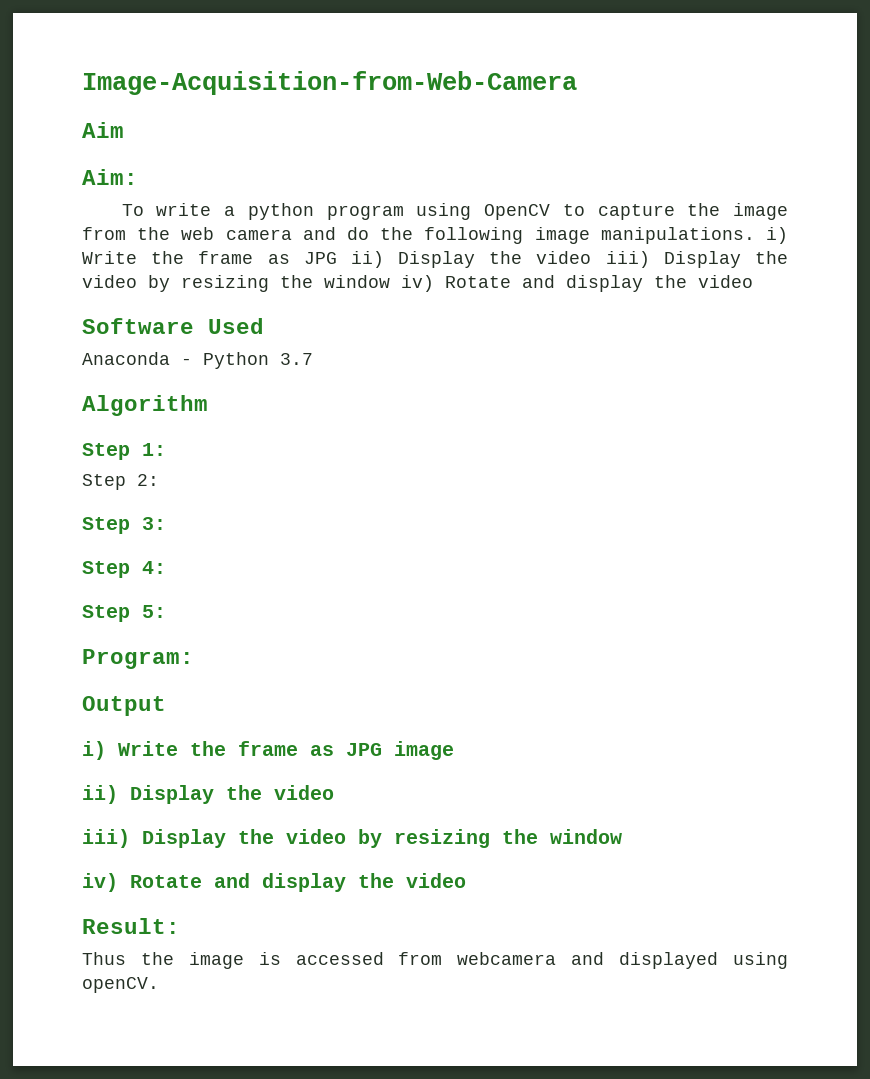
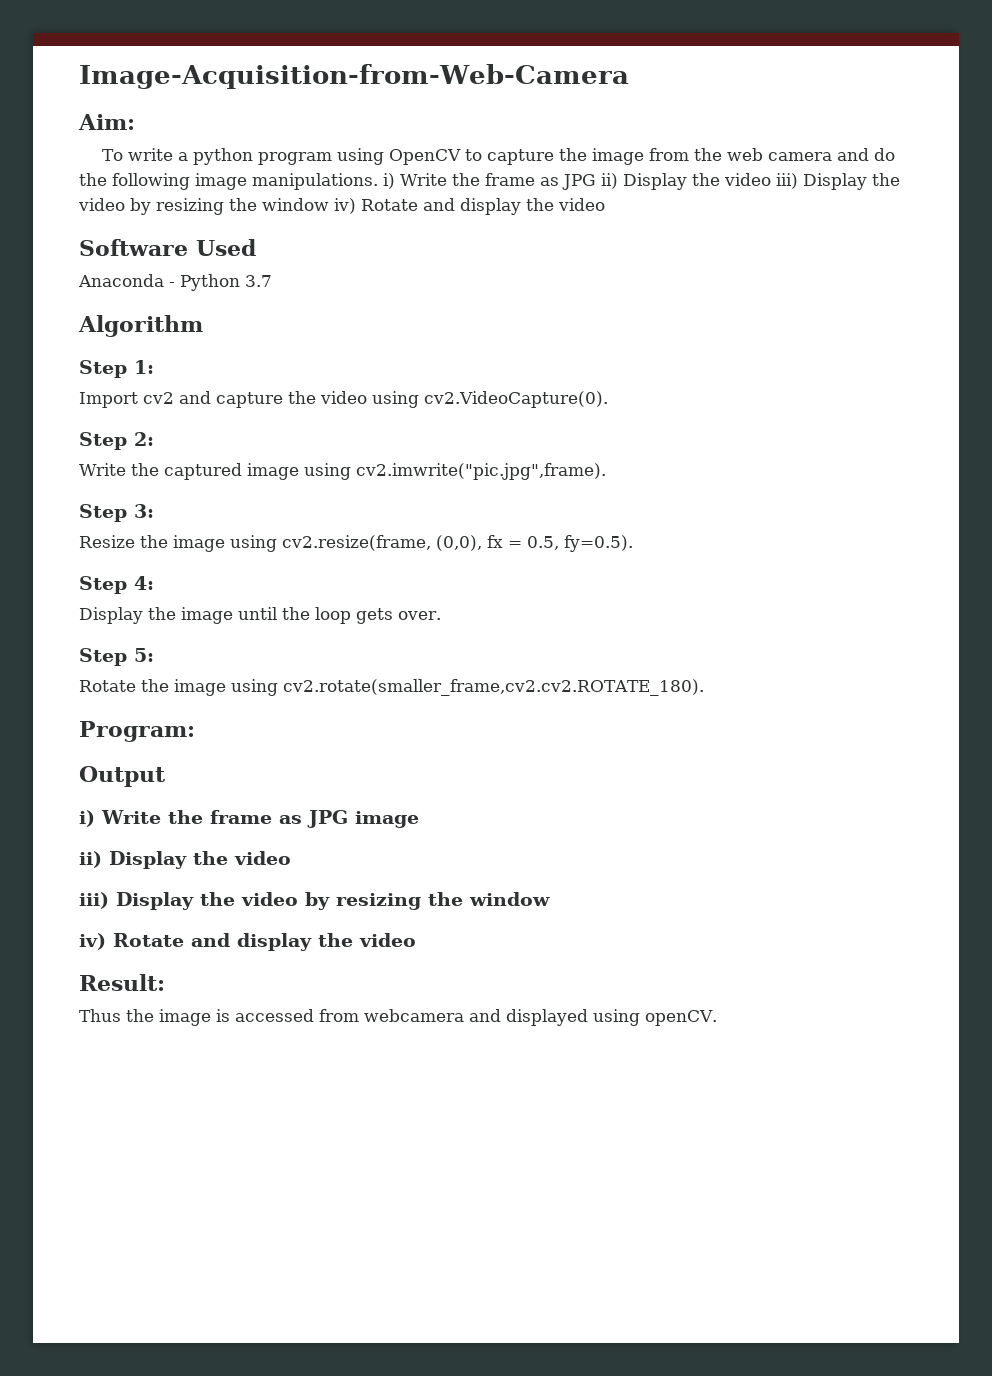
[82,122,124,138] // Aim -> (629, 76) none
[82,474,159,490] [82,517,166,534] [82,561,166,578] [82,605,166,622] Step 2: // Step 3: // Step 4: // Step 5: -> [79,391,608,408] [79,432,154,450] [79,463,606,480] [79,504,154,522] [79,535,633,552] [79,576,154,594] [79,607,441,624] [79,648,154,666] [79,679,704,696] Import cv2 and capture the video using cv2.VideoCapture(0). // Step 2: // Write the captured image using cv2.imwrite("pic.jpg",frame). // Step 3: // Resize the image using cv2.resize(frame, (0,0), fx = 0.5, fy=0.5). // Step 4: // Display the image until the loop gets over. // Step 5: // Rotate the image using cv2.rotate(smaller_frame,cv2.cv2.ROTATE_180).

